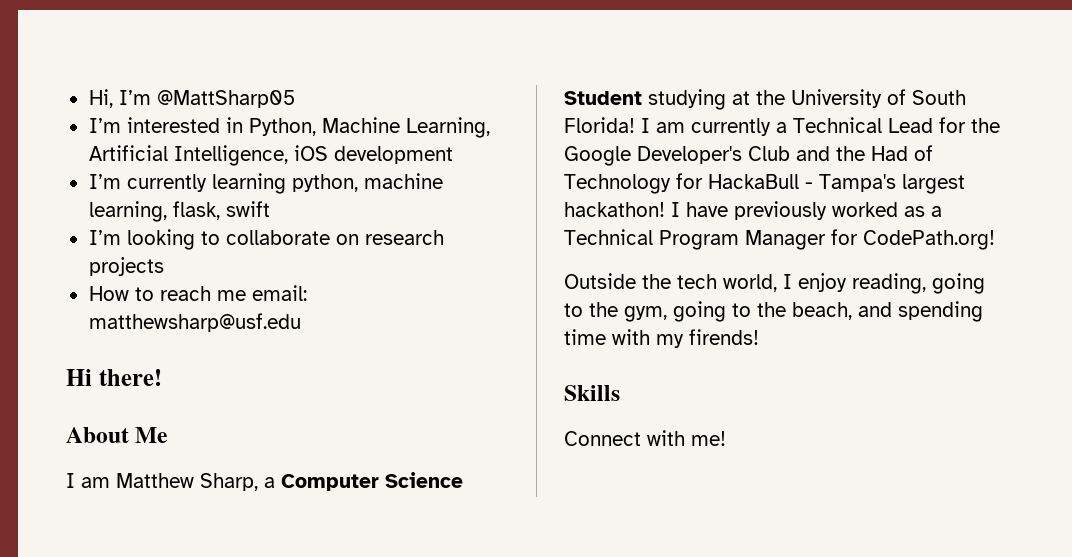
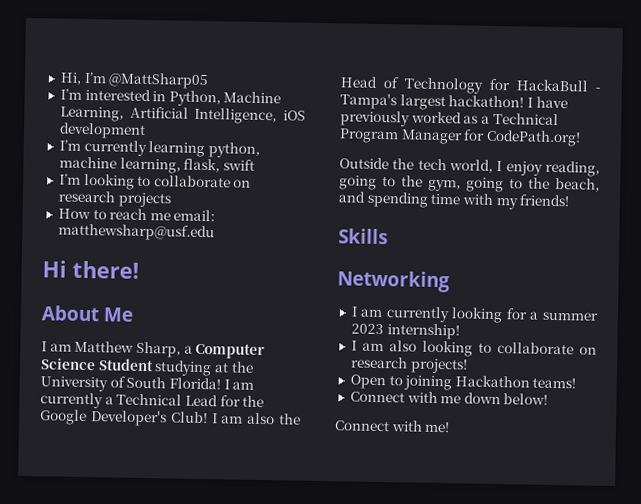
[748,146,908,161] Club and the Had -> [170,411,302,425] [340,76,378,88] Club! I am also the Head
[689,329,759,345] firends! -> [519,194,571,207] friends!
(620, 393) none -> [337,270,450,293] [350,306,599,324] [350,323,460,340] [350,340,597,357] [350,356,468,374] [349,374,577,391] [349,391,549,405] // Networking // I am currently looking for a summer 2023 internship! // I am also looking to collaborate on research projects! // Open to joining Hackathon teams! // Connect with me down below!

